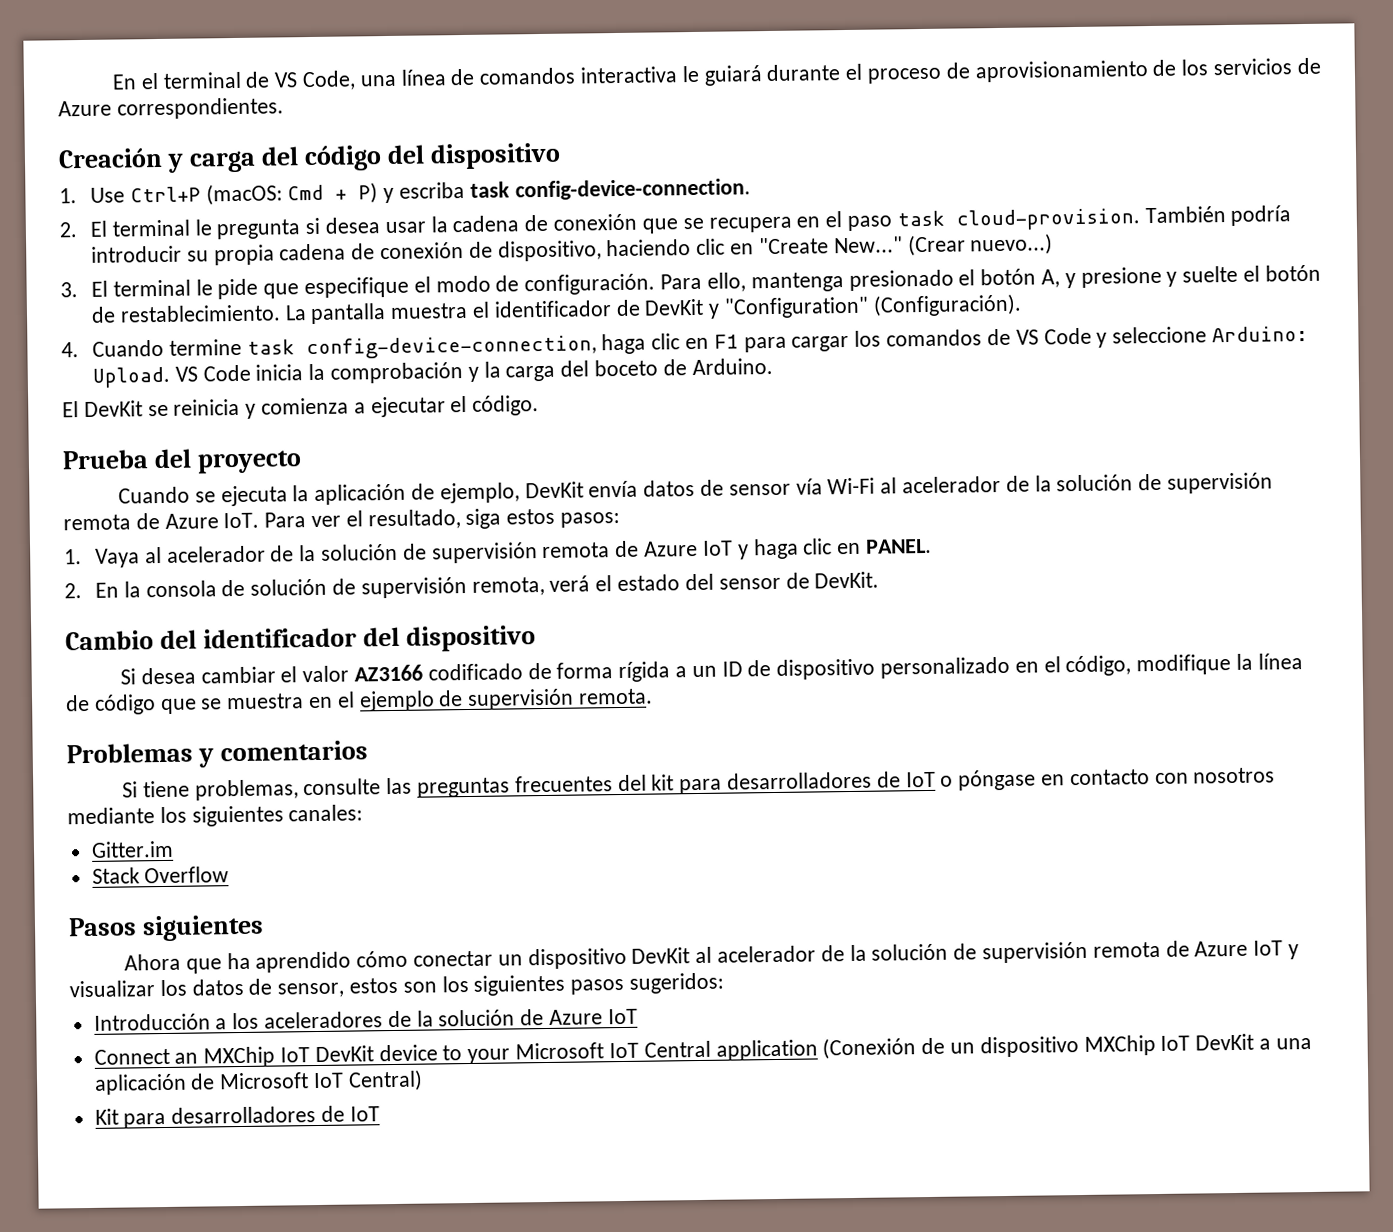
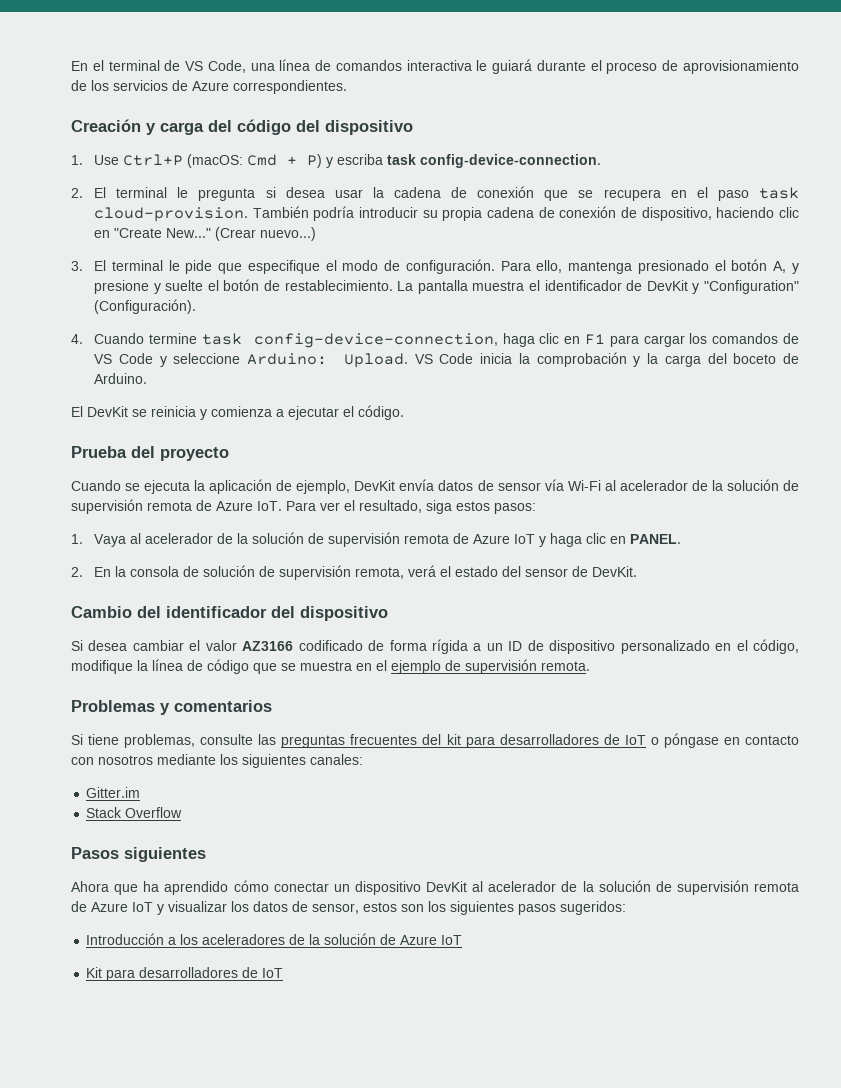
[93,1033,1312,1068] [93,1069,423,1095] // Connect an MXChip IoT DevKit device to your Microsoft IoT Central application (Conexión de un dispositivo MXChip IoT DevKit a una aplicación de Microsoft IoT Central) -> (463, 940) none

